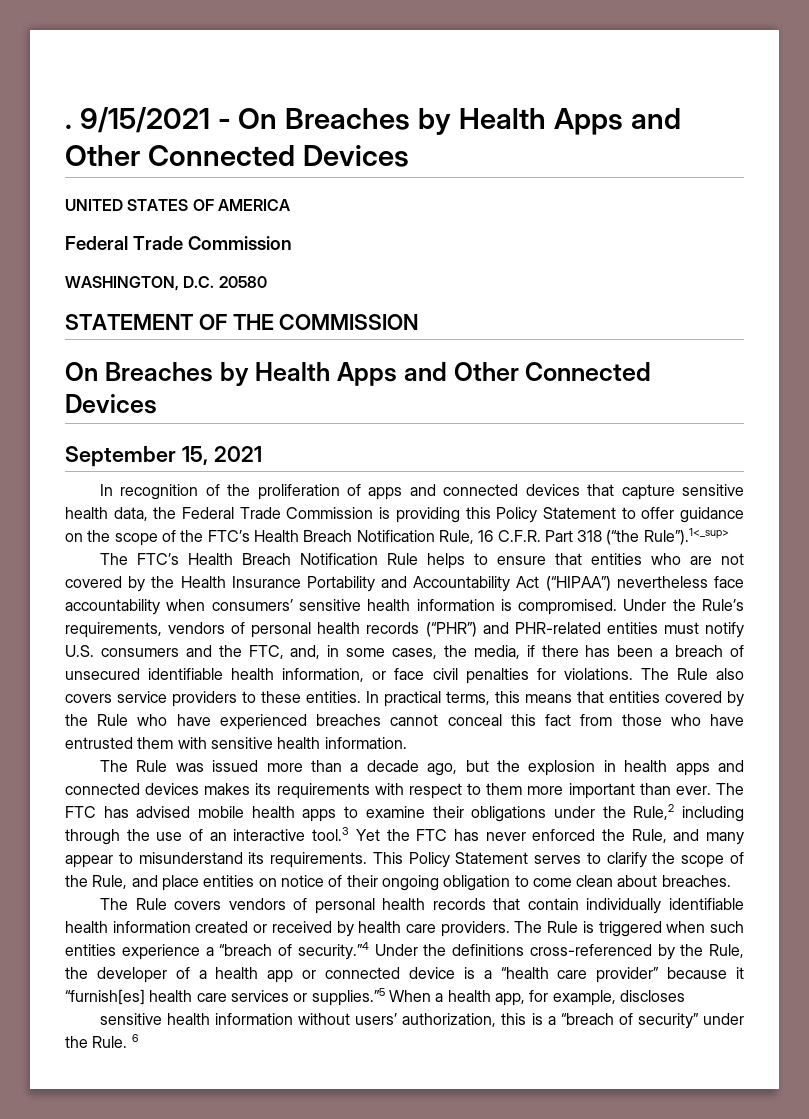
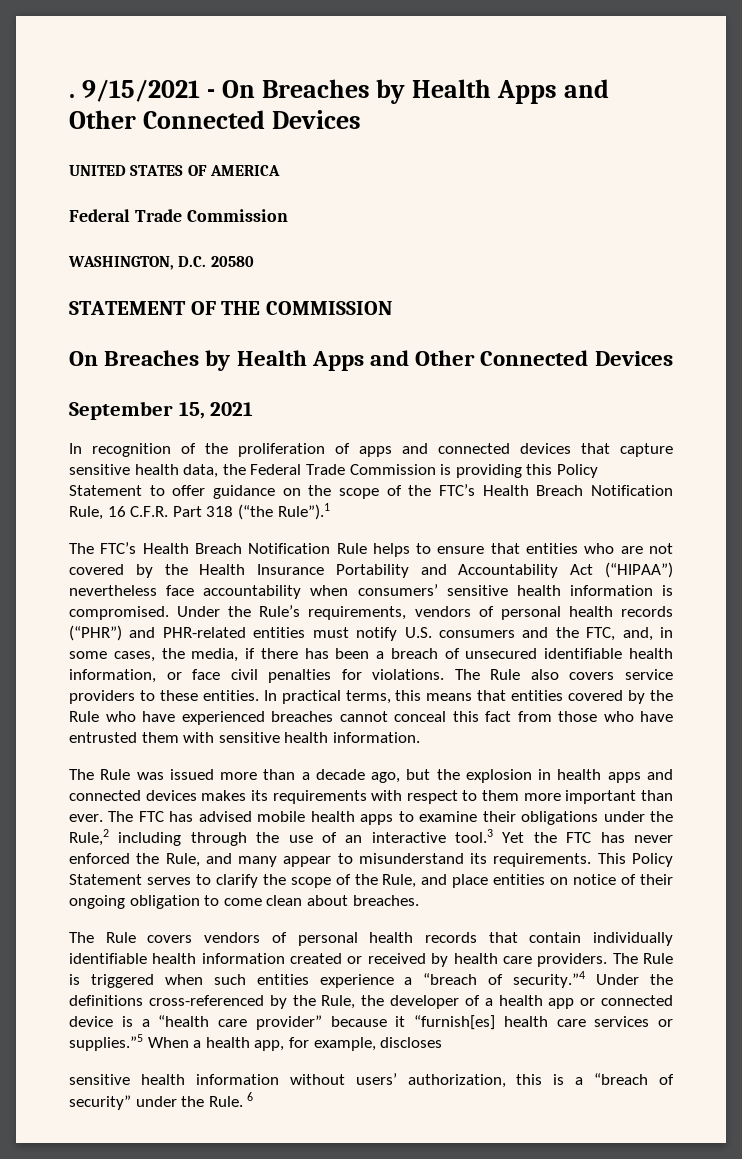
[643,528,729,545] Rule”).1<_sup> -> [277,503,330,520] Rule”).1

